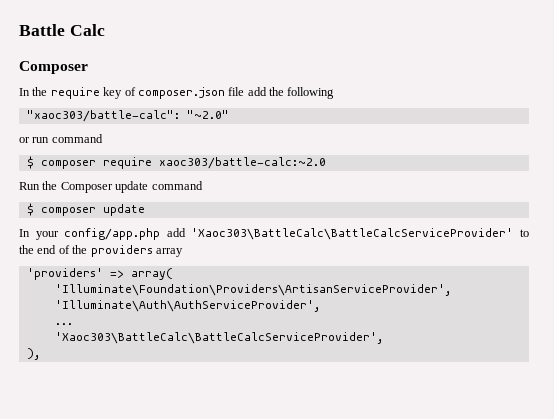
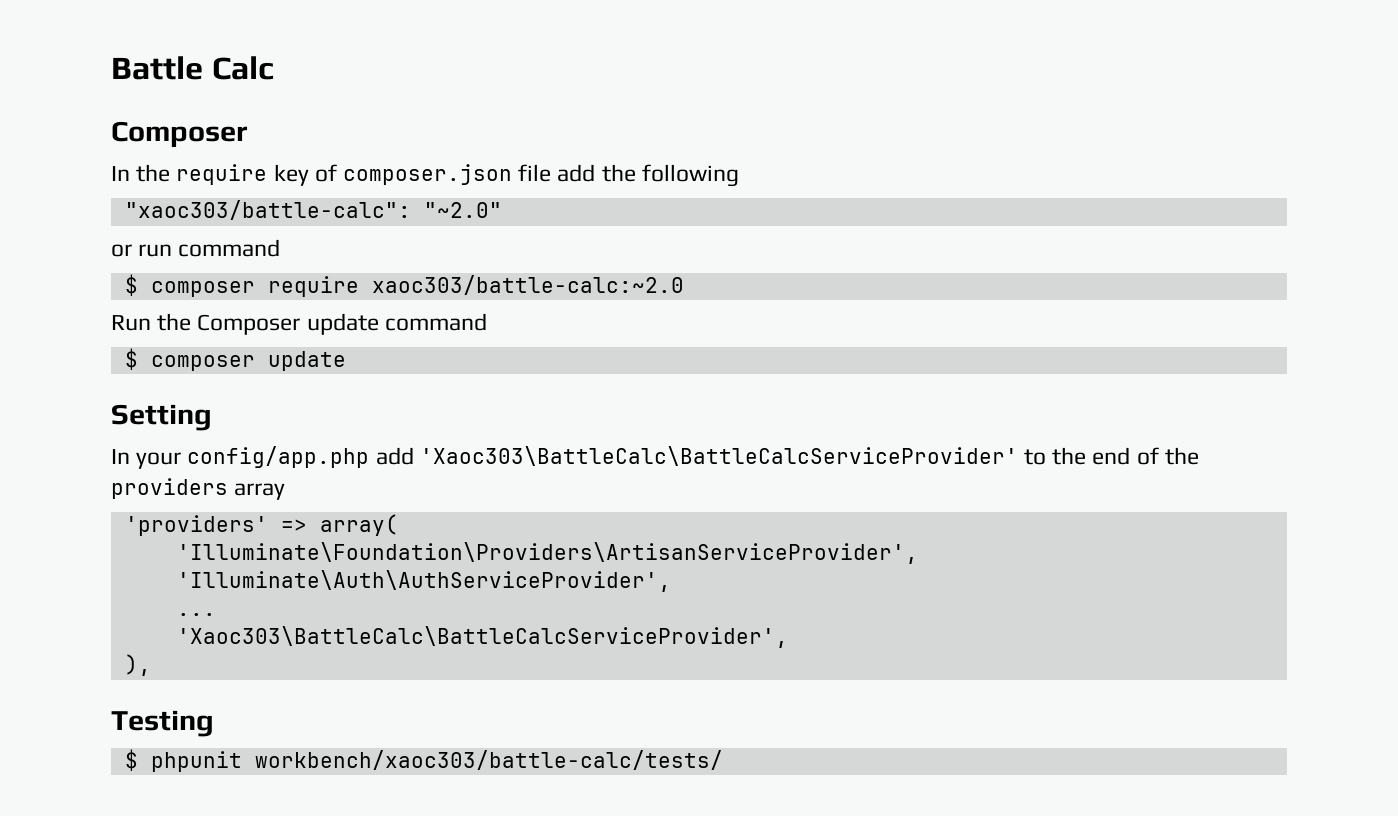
(145, 210) none -> [111,404,212,431] // Setting
(40, 354) none -> [111,710,214,737] [124,749,723,772] // Testing // $ phpunit workbench/xaoc303/battle-calc/tests/

